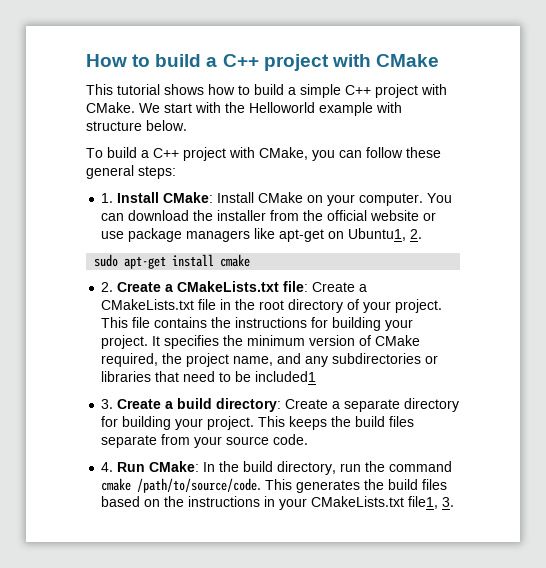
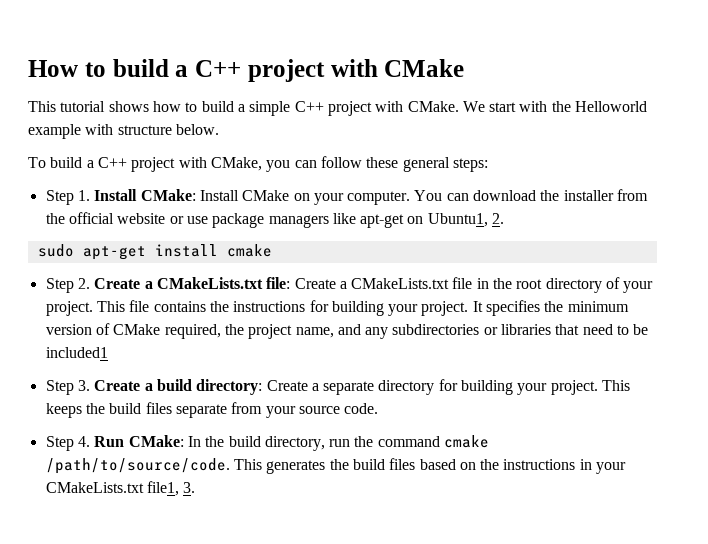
(176, 172) none -> [45,190,74,205] Step
(251, 260) none -> [45,278,74,293] Step
(317, 376) none -> [45,380,74,395] Step
(309, 439) none -> [45,436,74,451] Step

